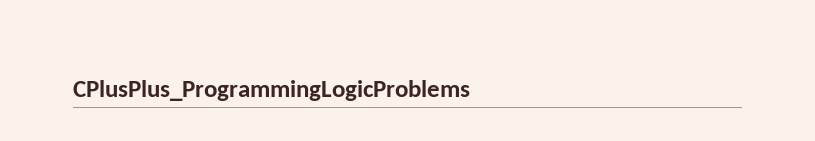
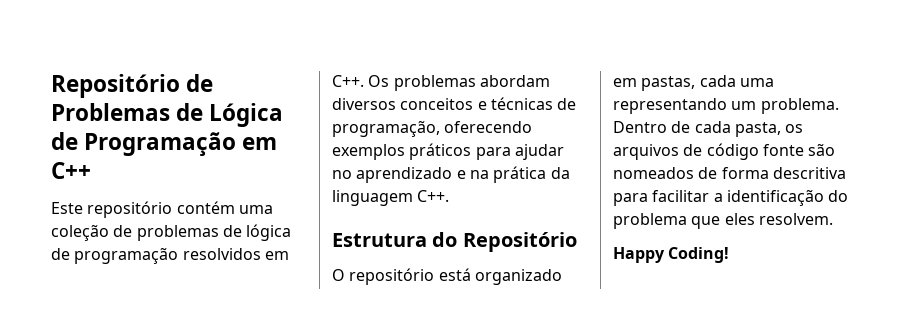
[73,80,470,101] CPlusPlus_ProgrammingLogicProblems -> [51,74,214,98] [51,103,284,127] [51,132,278,156] [51,162,91,179] [51,201,273,218] [51,224,292,241] [51,247,289,264] [332,75,550,91] [332,97,577,110] [332,120,533,137] [332,143,564,160] [332,166,570,183] [332,190,450,206] [332,232,577,252] [332,268,562,285] [613,75,774,91] [613,98,839,114] [613,121,804,137] [613,143,836,160] [613,167,846,179] [613,189,849,206] [613,213,833,229] [613,247,730,263] Repositório de Problemas de Lógica de Programação em C++ // Este repositório contém uma coleção de problemas de lógica de programação resolvidos em C++. Os problemas abordam diversos conceitos e técnicas de programação, oferecendo exemplos práticos para ajudar no aprendizado e na prática da linguagem C++. // Estrutura do Repositório // O repositório está organizado em pastas, cada uma representando um problema. Dentro de cada pasta, os arquivos de código fonte são nomeados de forma descritiva para facilitar a identificação do problema que eles resolvem. // Happy Coding!

